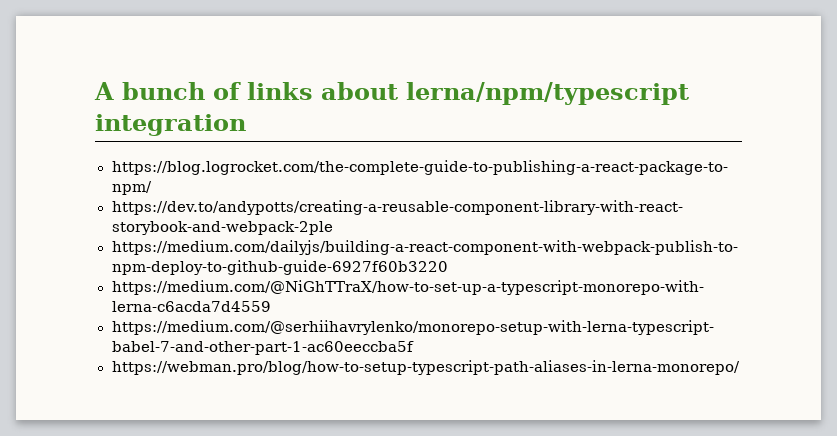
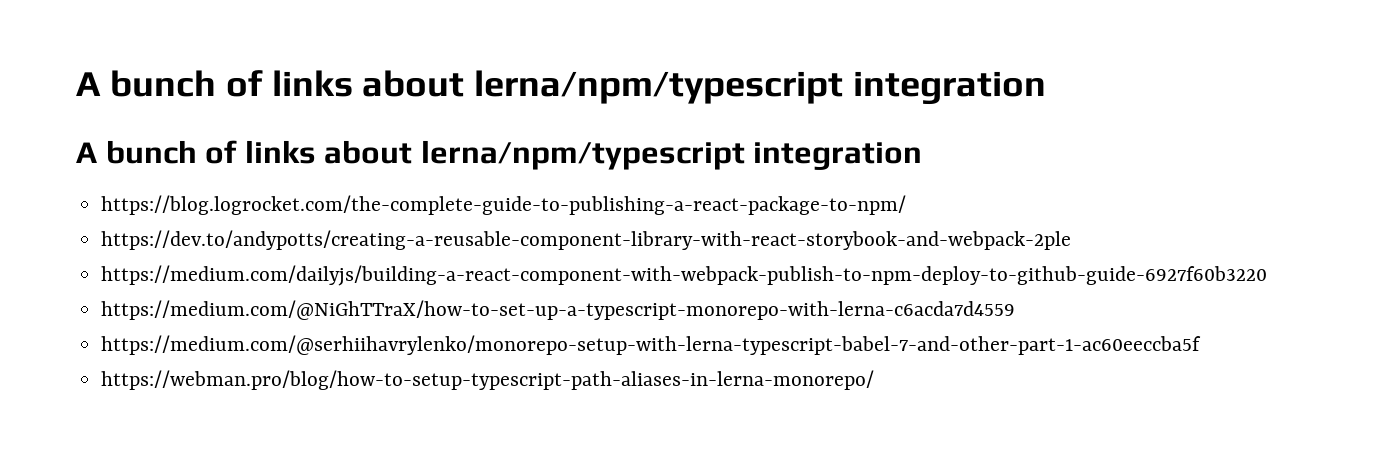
[94,82,689,105] [95,114,246,136] A bunch of links about lerna/npm/typescript integration -> [76,70,1047,105] [76,140,923,170] A bunch of links about lerna/npm/typescript integration // A bunch of links about lerna/npm/typescript integration

